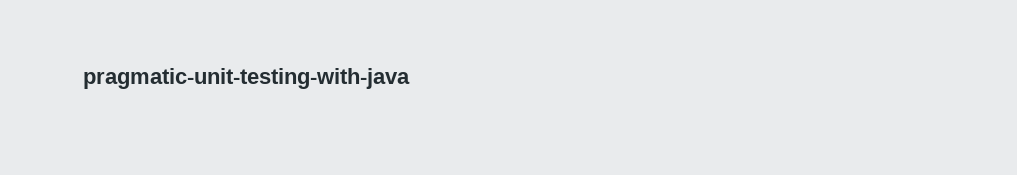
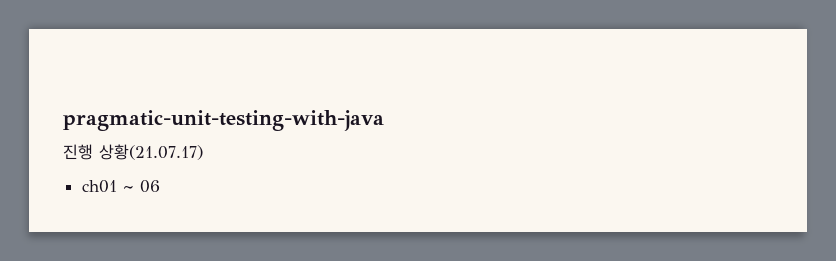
(410, 78) none -> [63,144,203,160] [81,180,160,193] // 진행 상황(21.07.17) // ch01 ~ 06

